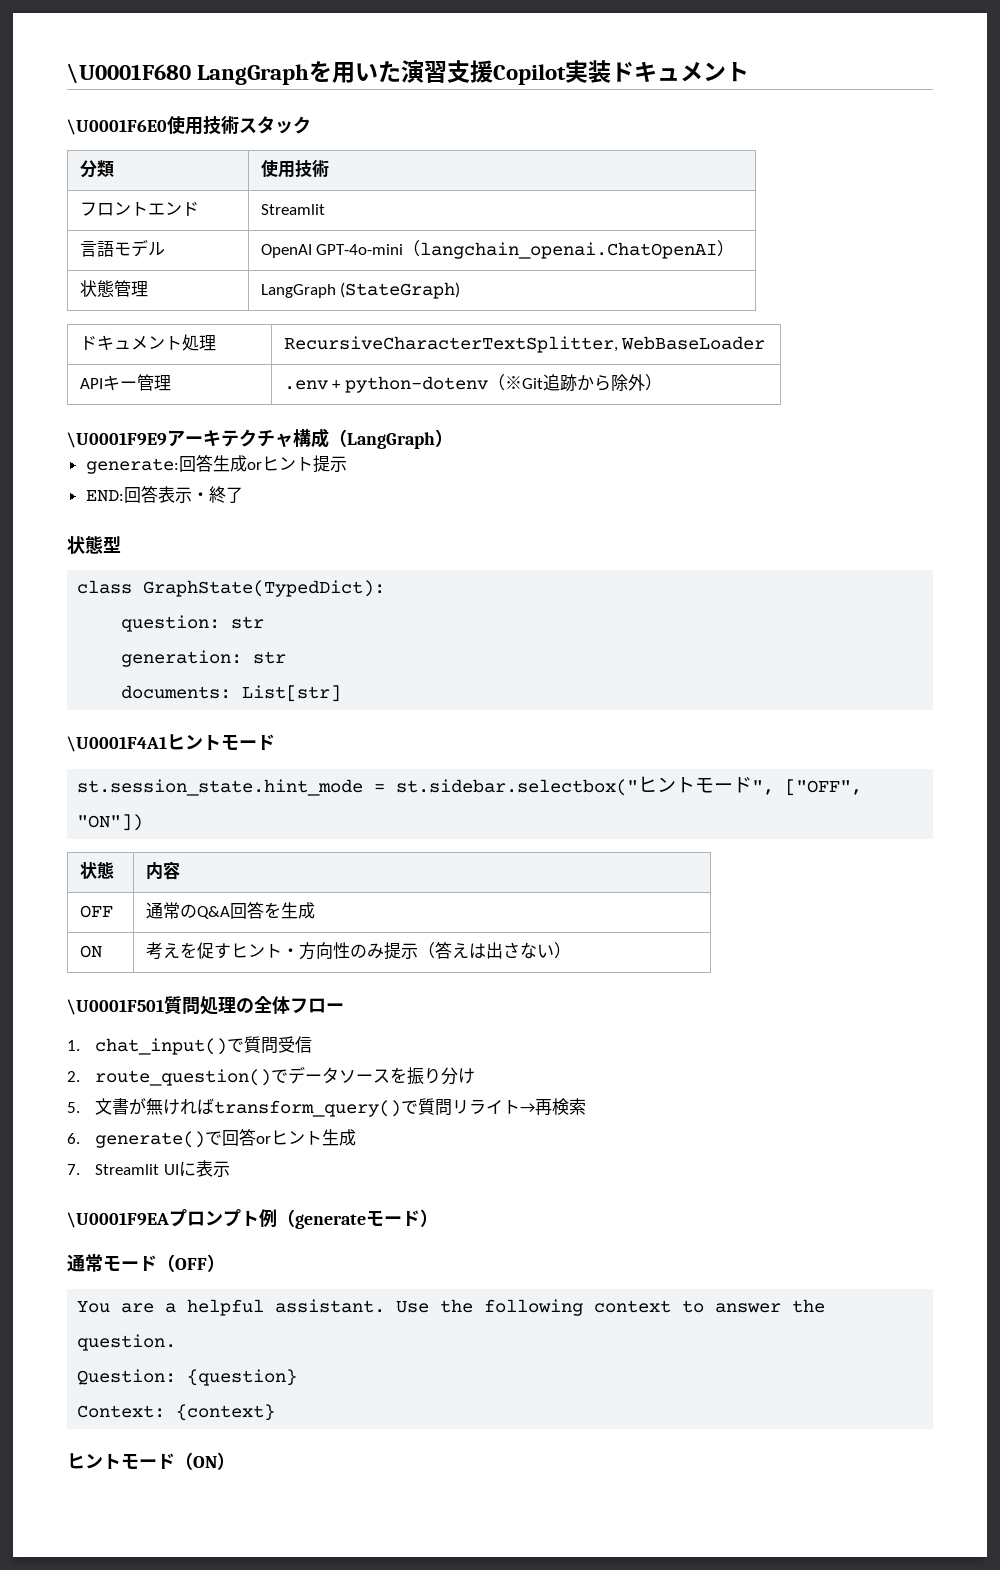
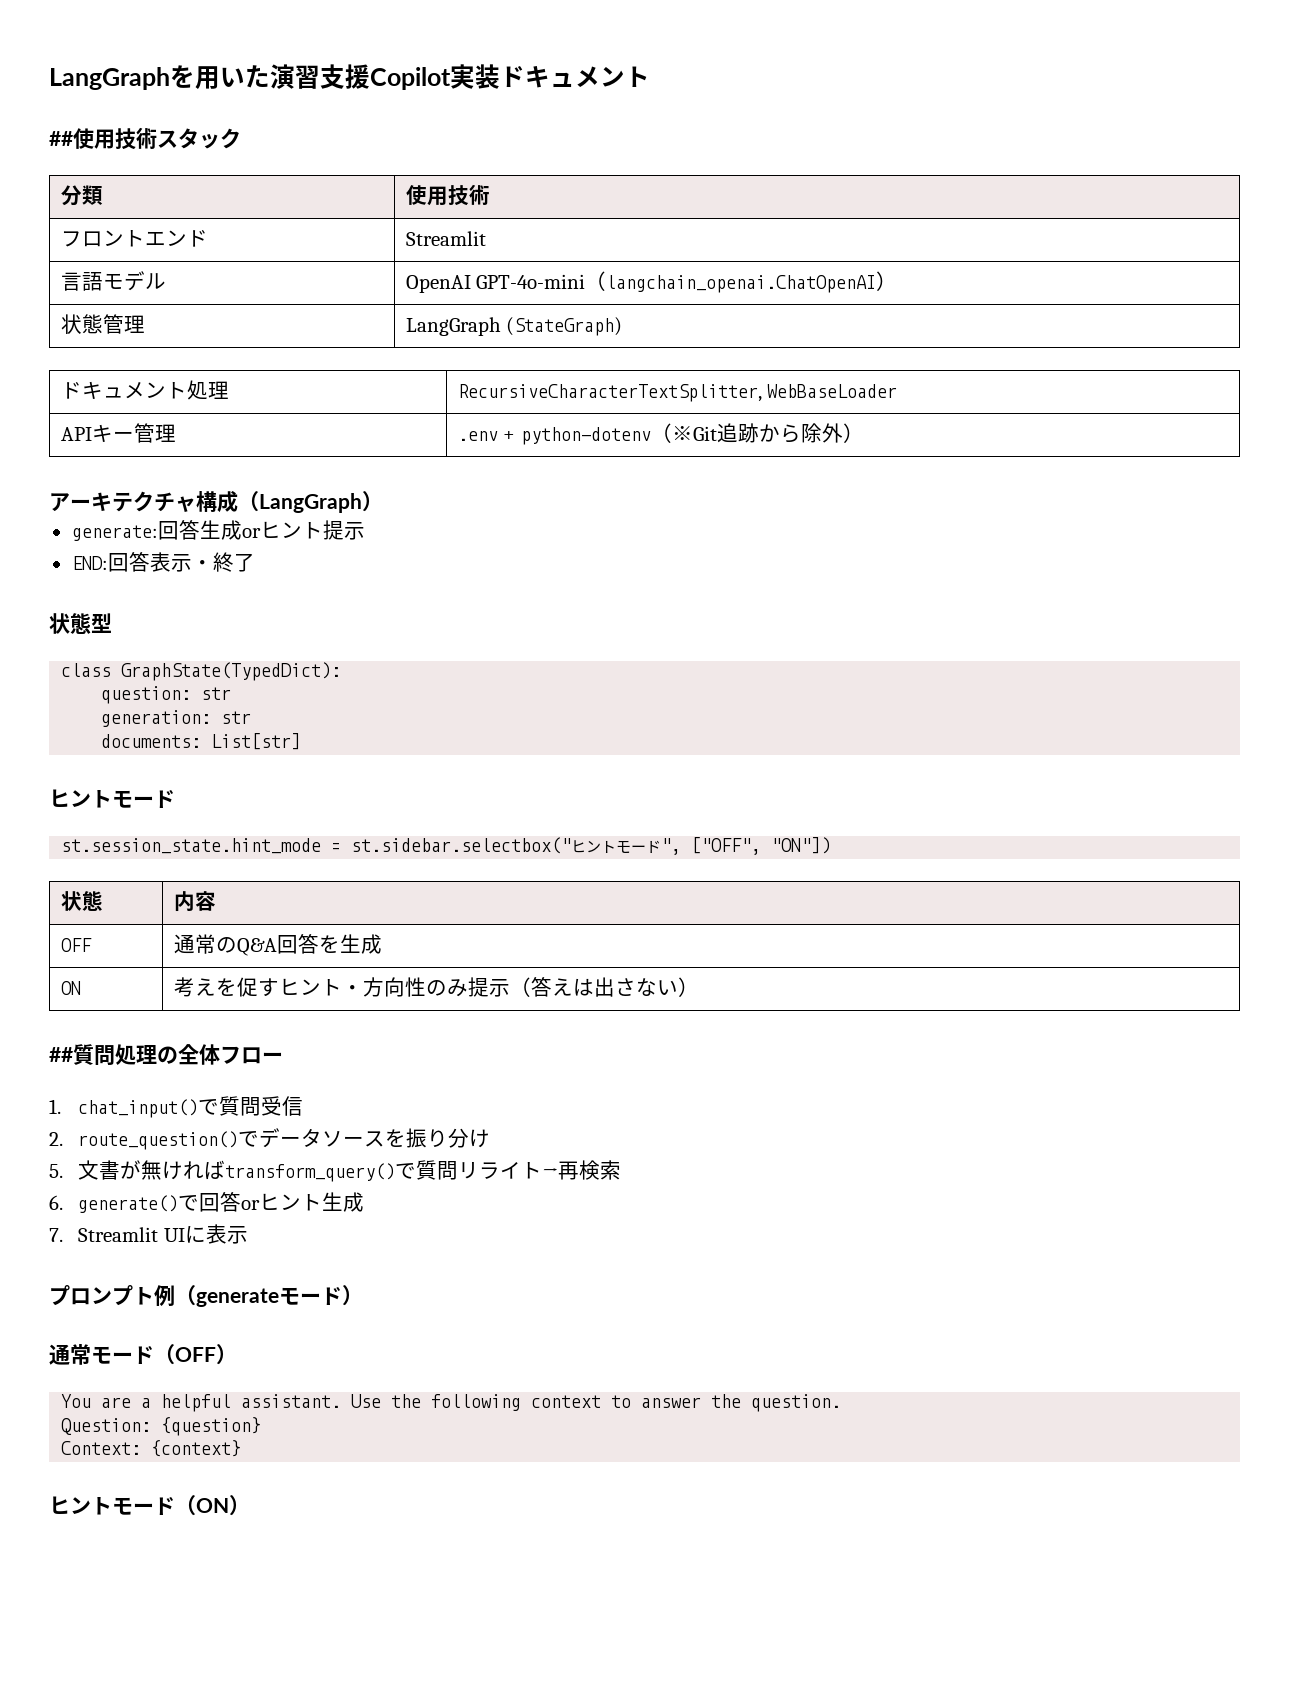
[67,63,191,84] \U0001F680 -> (49, 78) none
[67,119,167,135] \U0001F6E0 -> [49,131,73,146] ##
[67,432,167,448] \U0001F9E9 -> (864, 433) none
[67,736,167,752] \U0001F4A1 -> (302, 741) none
[67,999,164,1015] \U0001F501 -> [49,1047,73,1062] ##
[67,1212,169,1228] \U0001F9EA -> (249, 1235) none

